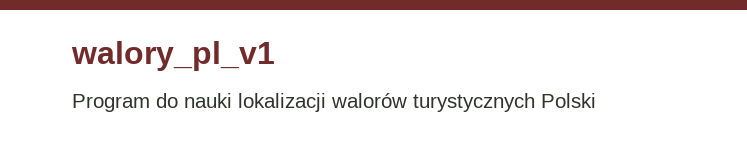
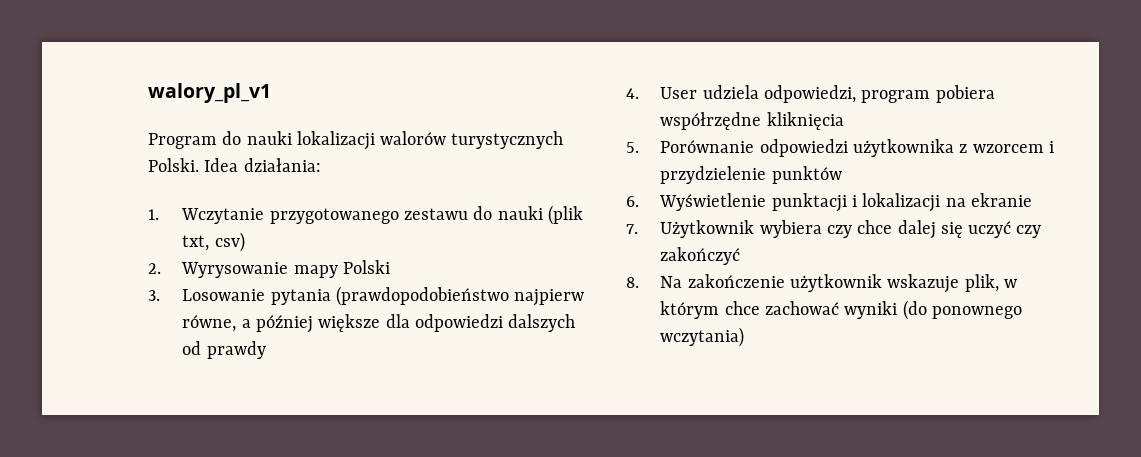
[541,93,596,108] Polski -> [148,158,321,172] [148,205,583,225] [182,232,245,252] [148,260,390,278] [148,286,585,306] [182,314,576,333] [182,341,266,359] [626,85,995,103] [660,112,844,130] [626,139,1054,157] [660,166,842,184] [626,193,1032,212] [626,220,1042,239] [660,247,741,265] [626,274,1017,293] [660,300,1022,320] [660,327,745,347] Polski. Idea działania: // 1. Wczytanie przygotowanego zestawu do nauki (plik txt, csv) // 2. Wyrysowanie mapy Polski // 3. Losowanie pytania (prawdopodobieństwo najpierw równe, a później większe dla odpowiedzi dalszych od prawdy // 4. User udziela odpowiedzi, program pobiera współrzędne kliknięcia // 5. Porównanie odpowiedzi użytkownika z wzorcem i przydzielenie punktów // 6. Wyświetlenie punktacji i lokalizacji na ekranie // 7. Użytkownik wybiera czy chce dalej się uczyć czy zakończyć // 8. Na zakończenie użytkownik wskazuje plik, w którym chce zachować wyniki (do ponownego wczytania)

